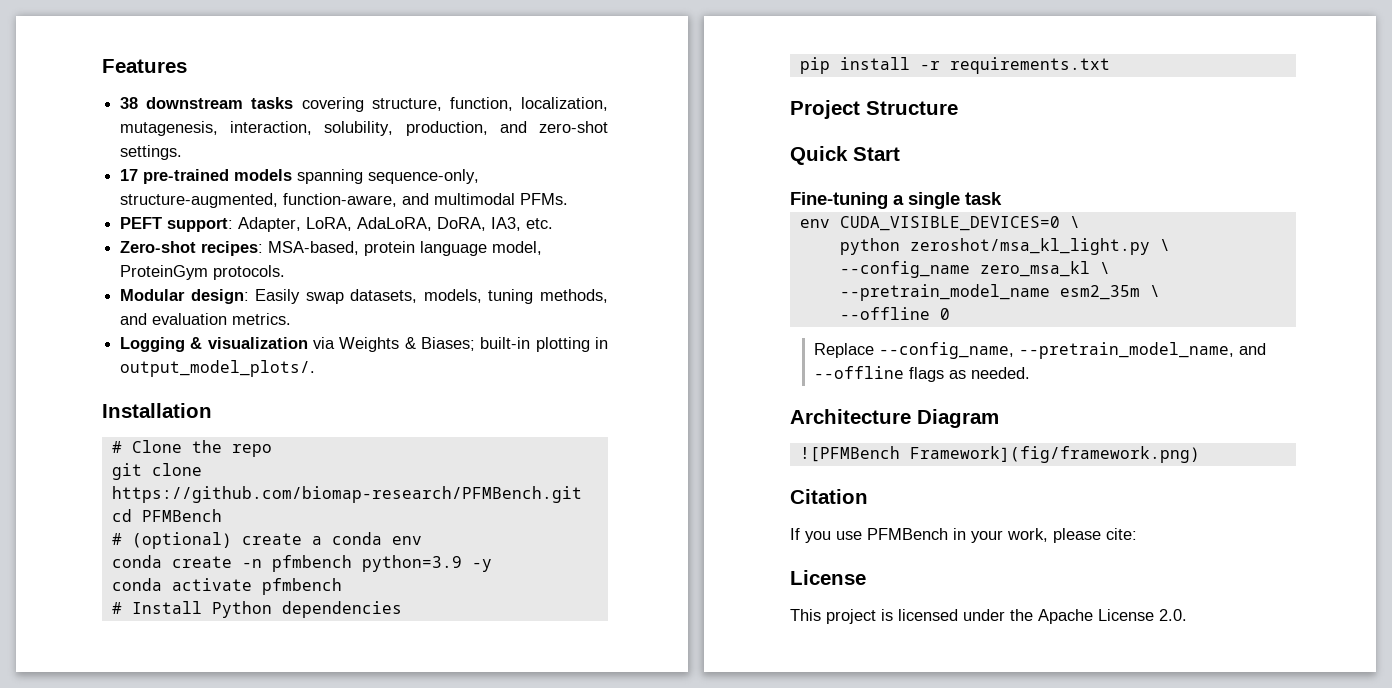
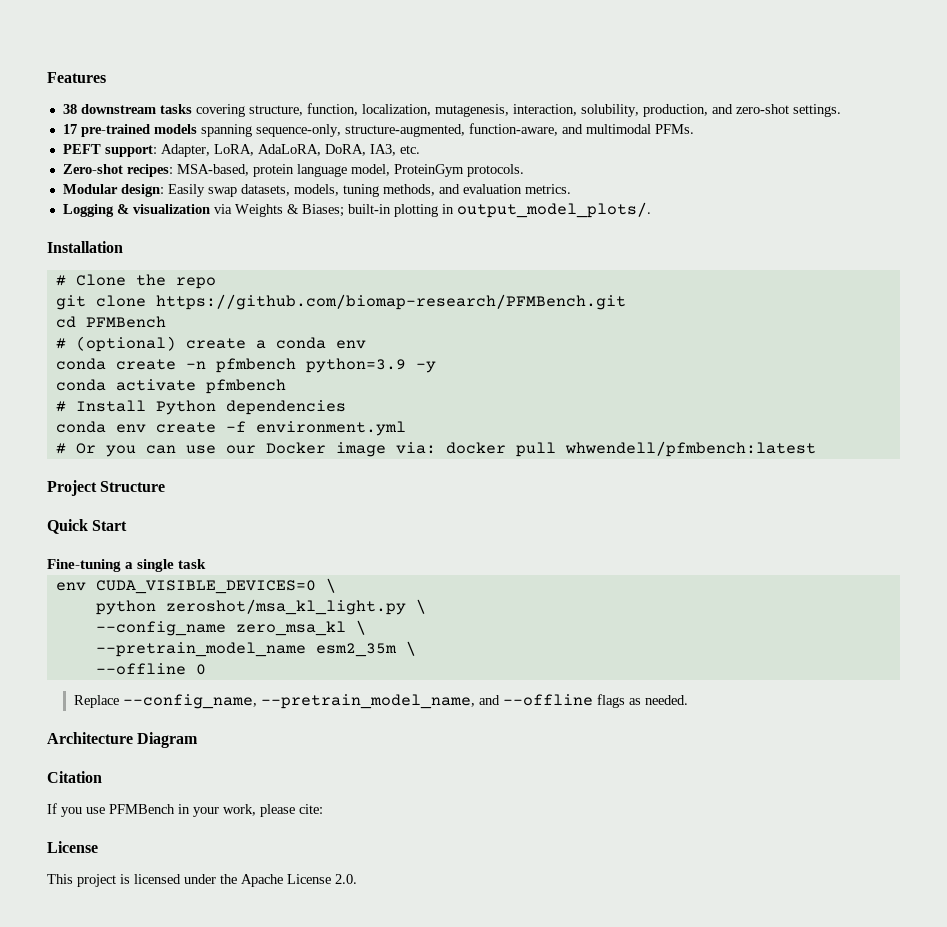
[799,57,1110,74] pip install -r requirements.txt -> [55,421,406,436] [55,441,816,457] conda env create -f environment.yml // # Or you can use our Docker image via: docker pull whwendell/pfmbench:latest
[799,446,1200,463] // ![PFMBench Framework](fig/framework.png) -> (199, 740) none

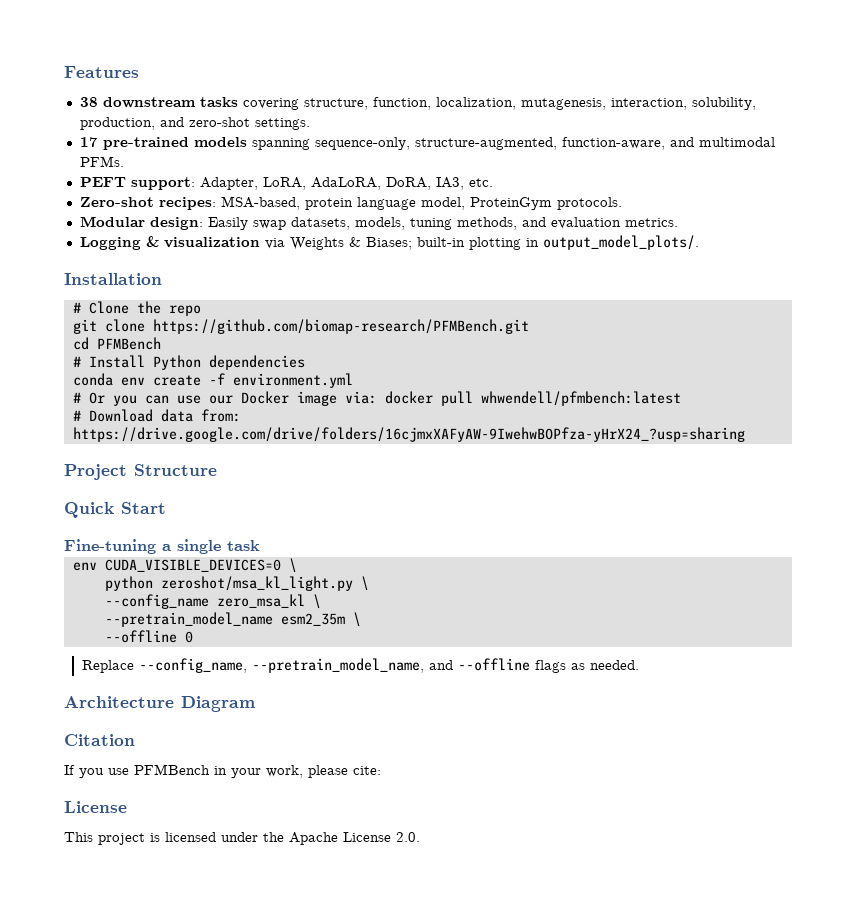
[55,336,366,352] [55,358,436,373] [55,379,286,394] // # (optional) create a conda env // conda create -n pfmbench python=3.9 -y // conda activate pfmbench -> (161, 343) none
(816, 449) none -> [72,409,241,422] [72,427,745,442] // # Download data from: https://drive.google.com/drive/folders/16cjmxXAFyAW-9IwehwBOPfza-yHrX24_?usp=sharing

